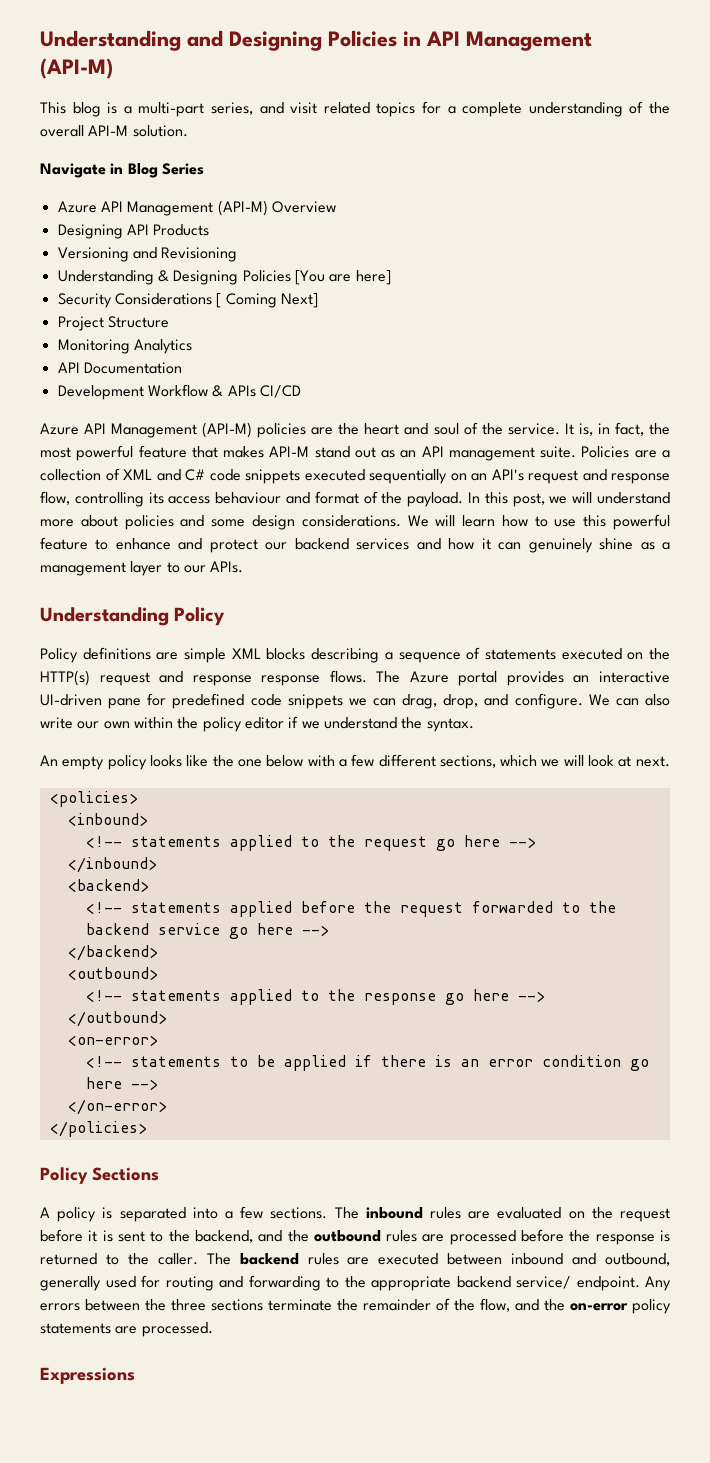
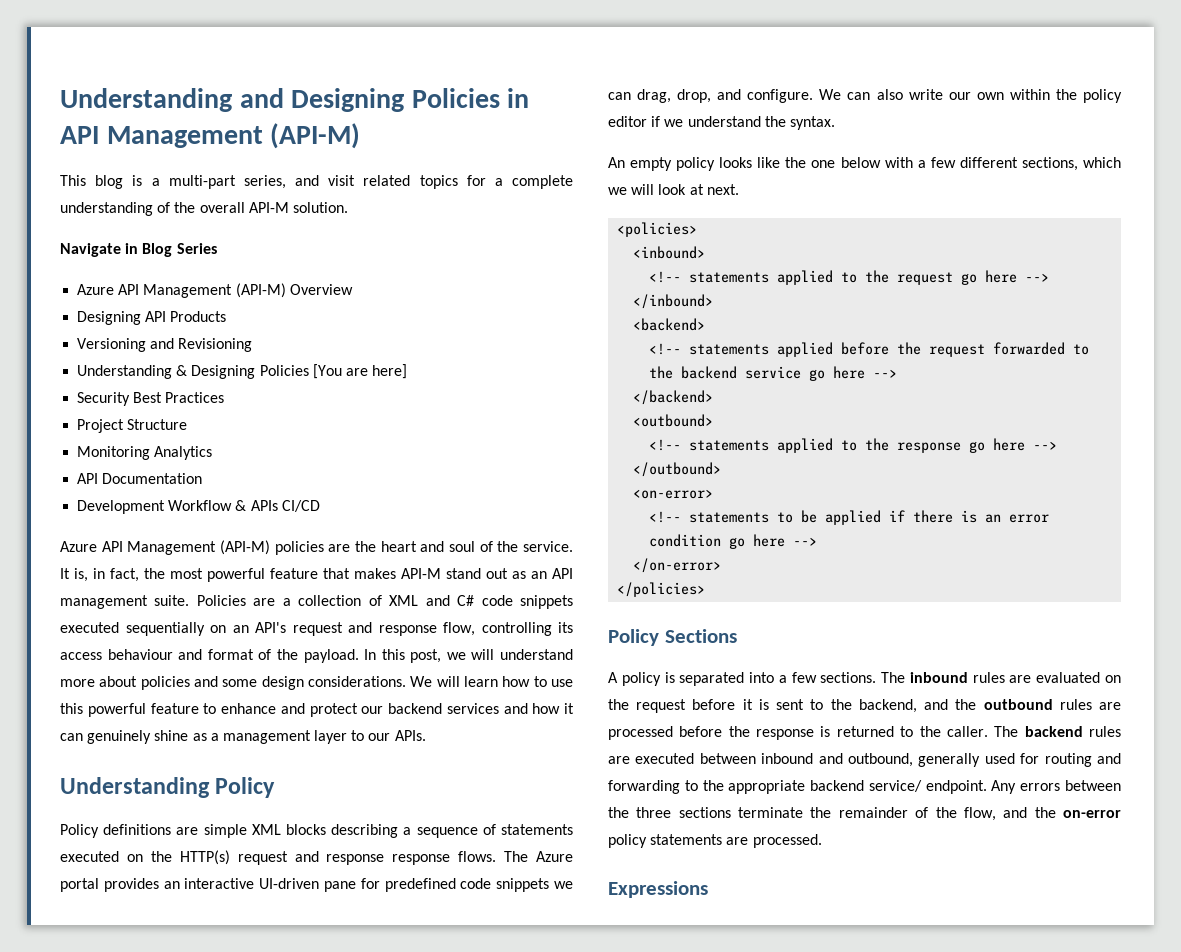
[114,293,318,308] Considerations [ Coming Next] -> [133,392,225,403] Best Practices

